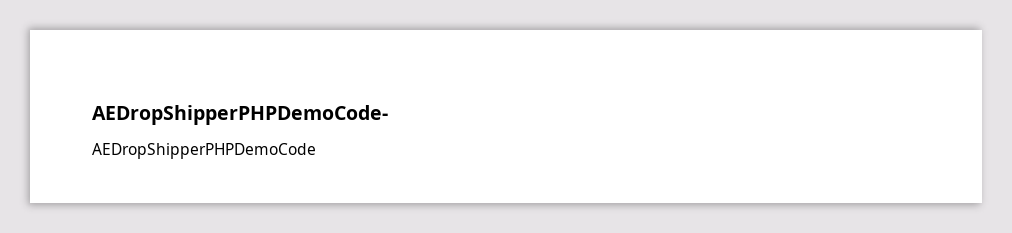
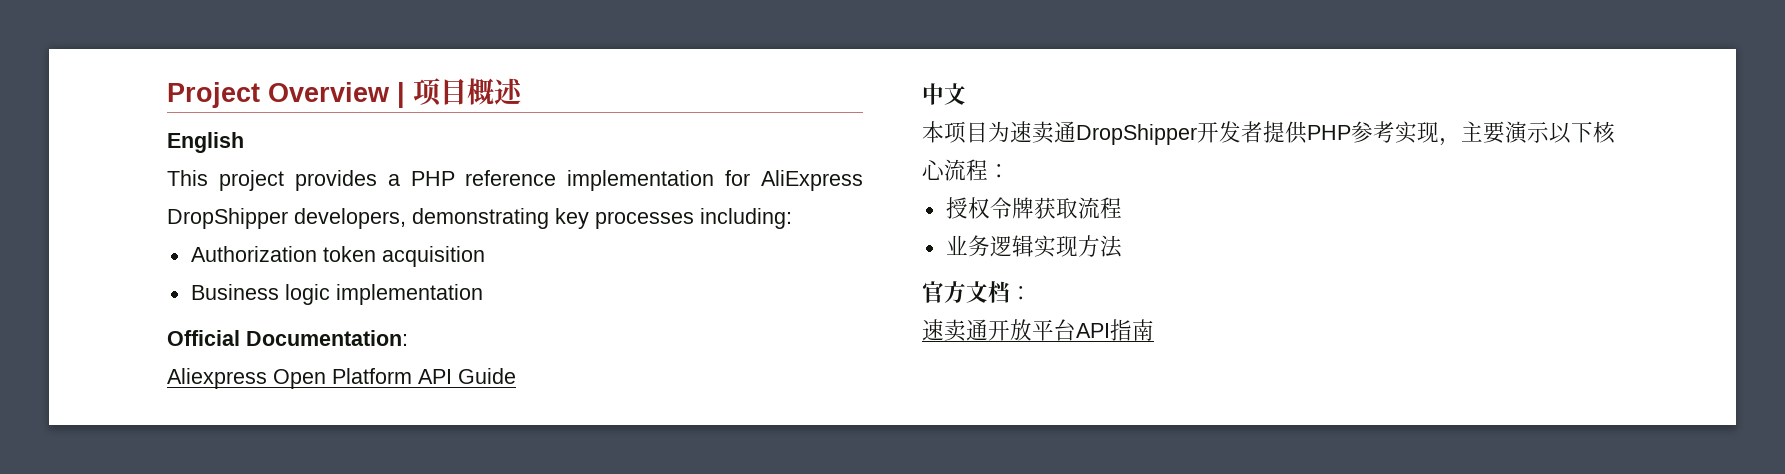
[92,105,388,125] [92,143,316,159] AEDropShipperPHPDemoCode- // AEDropShipperPHPDemoCode -> [167,78,523,108] [167,132,244,153] [167,170,863,191] [167,208,792,229] [190,246,485,267] [190,284,483,305] [167,330,408,346] [167,368,516,389] [922,83,966,105] [922,121,1615,146] [922,159,1010,181] [945,197,1122,219] [945,235,1122,258] [922,281,1032,303] [922,319,1154,342] Project Overview | 项目概述 // English // This project provides a PHP reference implementation for AliExpress DropShipper developers, demonstrating key processes including: // Authorization token acquisition // Business logic implementation // Official Documentation: // Aliexpress Open Platform API Guide // 中文 // 本项目为速卖通DropShipper开发者提供PHP参考实现，主要演示以下核心流程： // 授权令牌获取流程 // 业务逻辑实现方法 // 官方文档： // 速卖通开放平台API指南

